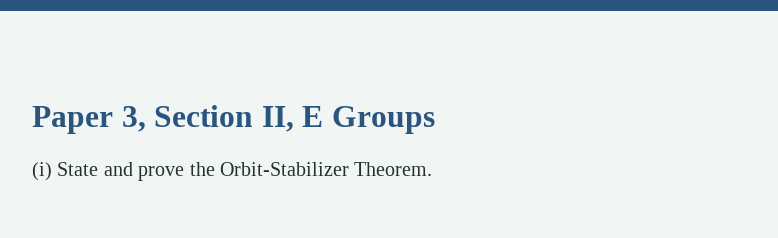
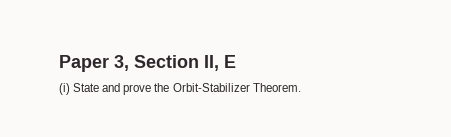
[331,106,435,134] Groups -> (236, 61) none

